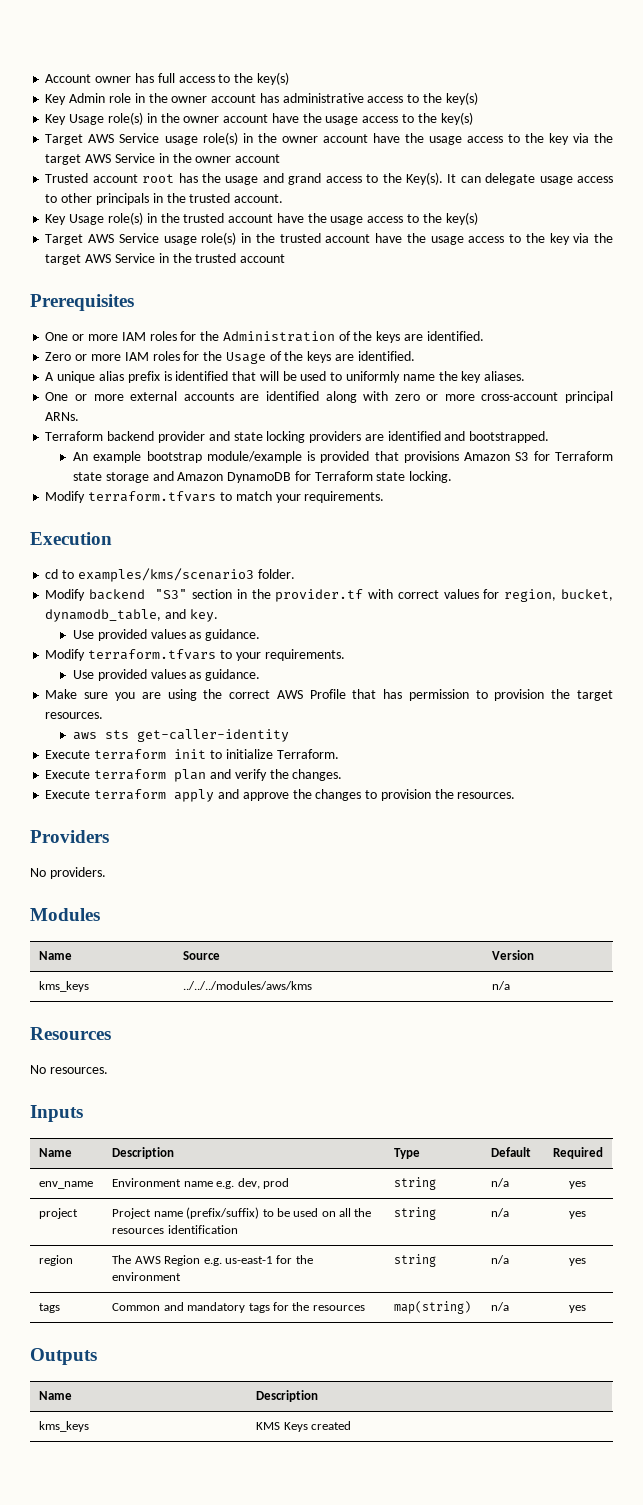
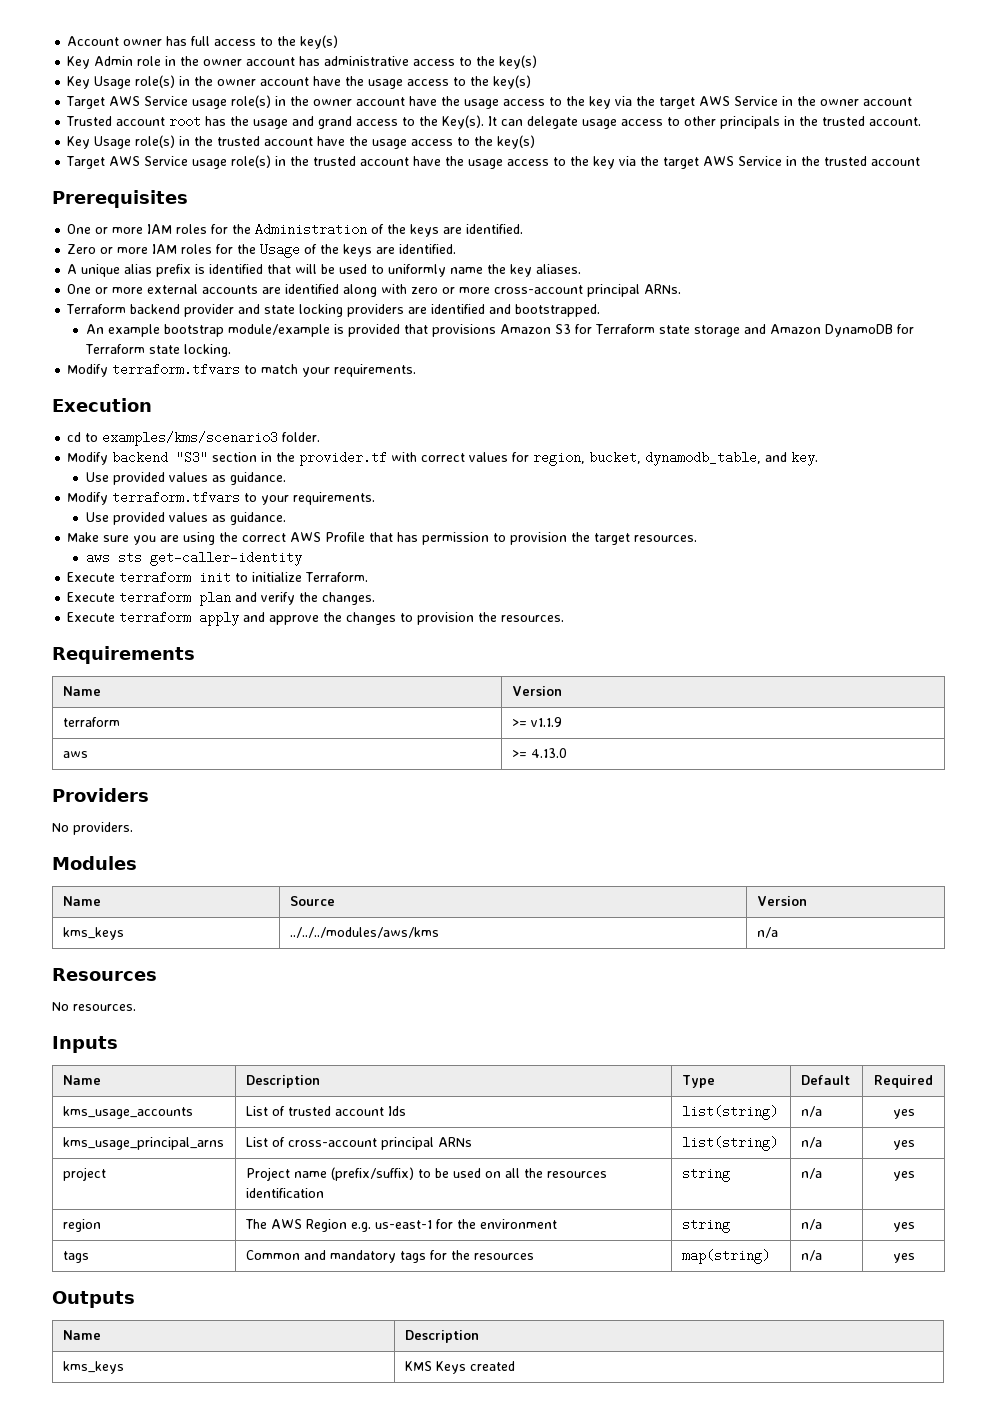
(516, 795) none -> [52,646,195,664] [62,686,101,696] [511,686,562,696] [62,717,120,727] [511,717,562,727] [62,751,88,758] [511,748,567,758] // Requirements // Name | Version // terraform | >= v1.1.9 // aws | >= 4.13.0
[39,1181,94,1189] [112,1178,289,1189] [394,1177,437,1190] env_name | Environment name e.g. dev, prod | string -> [62,1106,193,1119] [245,1106,406,1116] [681,1105,778,1120] [800,1106,822,1117] [892,1109,915,1119] [62,1137,224,1150] [245,1137,472,1150] [681,1136,778,1151] kms_usage_accounts | List of trusted account Ids | list(string) | n/a | yes // kms_usage_principal_arns | List of cross-account principal ARNs | list(string)

